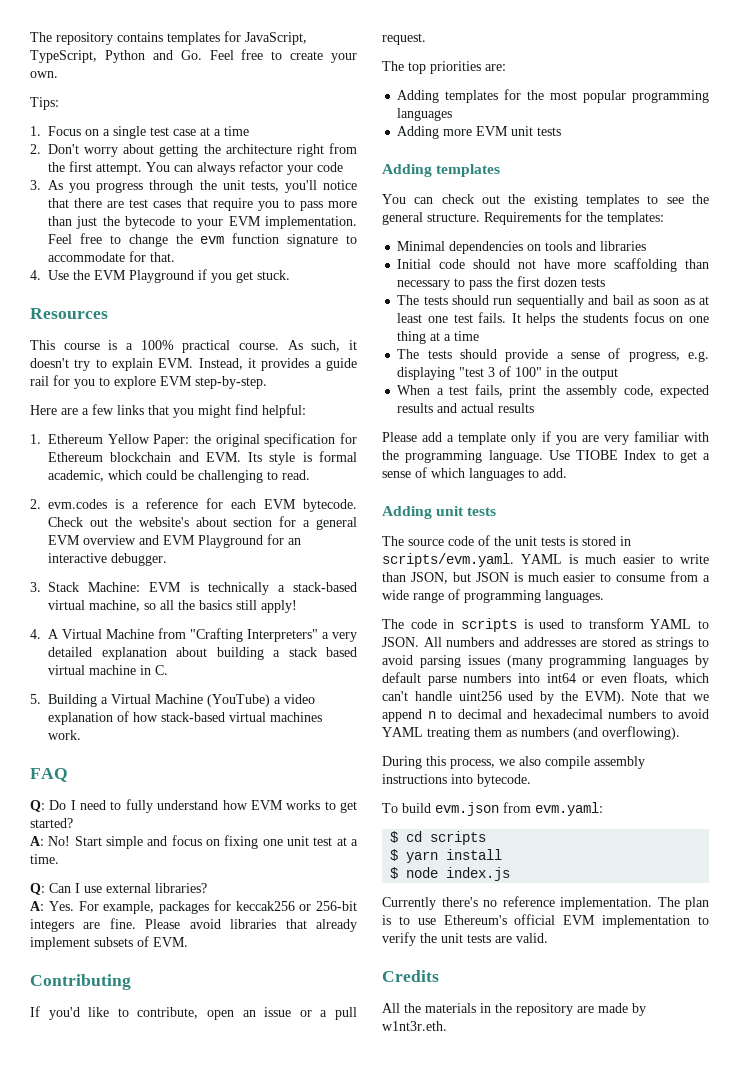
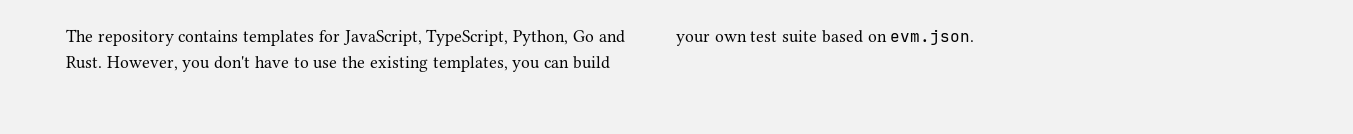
[104,49,357,63] [30,71,58,78] [30,97,59,110] [30,126,249,139] [30,143,357,157] [48,161,343,175] [30,180,357,193] [48,198,357,211] [48,216,357,229] [48,233,357,247] [48,251,175,262] [30,269,290,283] [30,308,108,319] [30,340,358,353] [30,358,357,371] [30,375,267,389] [30,404,306,418] [30,433,357,447] [48,451,357,465] [48,470,310,483] [30,498,357,512] [48,516,357,530] [48,534,301,548] [48,553,167,566] [30,582,357,595] [48,600,297,613] [30,628,357,642] [48,647,357,660] [48,665,168,675] [30,694,315,707] [48,711,322,725] [48,730,81,740] [30,768,68,782] [30,799,357,813] [30,818,73,828] [30,835,358,849] [30,854,59,864] [30,883,207,895] [30,900,357,914] [30,918,357,932] [30,936,188,950] [30,974,131,990] [30,1006,357,1020] [382,33,426,45] [382,61,506,74] [397,89,709,103] [397,108,453,121] [397,126,562,139] [382,164,501,177] [382,194,709,207] [382,211,664,225] [397,241,647,254] [397,258,709,272] [397,276,606,290] [397,295,710,308] [397,312,709,326] [397,331,480,344] [397,348,709,362] [397,366,619,380] [397,384,709,398] [397,403,535,413] [382,431,709,445] [382,450,710,463] [382,467,567,481] [382,506,497,519] [382,535,631,546] [382,553,709,567] [382,571,710,584] [382,589,604,603] [382,618,709,632] [382,637,709,650] [382,655,709,668] [382,672,709,686] [382,691,709,704] [382,709,709,722] [382,726,680,740] [382,756,645,769] [382,774,531,787] [382,802,603,816] [390,831,487,845] [390,849,503,863] [390,867,511,881] [382,896,709,910] [382,914,709,928] [382,932,548,946] [382,970,439,982] [382,1003,646,1016] [382,1021,447,1031] Python and Go. Feel free to create your own. // Tips: // 1. Focus on a single test case at a time // 2. Don't worry about getting the architecture right from the first attempt. You can always refactor your code // 3. As you progress through the unit tests, you'll notice that there are test cases that require you to pass more than just the bytecode to your EVM implementation. Feel free to change the evm function signature to accommodate for that. // 4. Use the EVM Playground if you get stuck. // Resources // This course is a 100% practical course. As such, it doesn't try to explain EVM. Instead, it provides a guide rail for you to explore EVM step-by-step. // Here are a few links that you might find helpful: // 1. Ethereum Yellow Paper: the original specification for Ethereum blockchain and EVM. Its style is formal academic, which could be challenging to read. // 2. evm.codes is a reference for each EVM bytecode. Check out the website's about section for a general EVM overview and EVM Playground for an interactive debugger. // 3. Stack Machine: EVM is technically a stack-based virtual machine, so all the basics still apply! // 4. A Virtual Machine from "Crafting Interpreters" a very detailed explanation about building a stack based virtual machine in C. // 5. Building a Virtual Machine (YouTube) a video explanation of how stack-based virtual machines work. // FAQ // Q: Do I need to fully understand how EVM works to get started? // A: No! Start simple and focus on fixing one unit test at a time. // Q: Can I use external libraries? // A: Yes. For example, packages for keccak256 or 256-bit integers are fine. Please avoid libraries that already implement subsets of EVM. // Contributing // If you'd like to contribute, open an issue or a pull request. // The top priorities are: // Adding templates for the most popular programming languages // Adding more EVM unit tests // Adding templates // You can check out the existing templates to see the general structure. Requirements for the templates: // Minimal dependencies on tools and libraries // Initial code should not have more scaffolding than necessary to pass the first dozen tests // The tests should run sequentially and bail as soon as at least one test fails. It helps the students focus on one thing at a time // The tests should provide a sense of progress, e.g. displaying "test 3 of 100" in the output // When a test fails, print the assembly code, expected results and actual results // Please add a template only if you are very familiar with the programming language. Use TIOBE Index to get a sense of which languages to add. // Adding unit tests // The source code of the unit tests is stored in scripts/evm.yaml. YAML is much easier to write than JSON, but JSON is much easier to consume from a wide range of programming languages. // The code in scripts is used to transform YAML to JSON. All numbers and addresses are stored as strings to avoid parsing issues (many programming languages by default parse numbers into int64 or even floats, which can't handle uint256 used by the EVM). Note that we append n to decimal and hexadecimal numbers to avoid YAML treating them as numbers (and overflowing). // During this process, we also compile assembly instructions into bytecode. // To build evm.json from evm.yaml: // $ cd scripts // $ yarn install // $ node index.js // Currently there's no reference implementation. The plan is to use Ethereum's official EVM implementation to verify the unit tests are valid. // Credits // All the materials in the repository are made by w1nt3r.eth. -> [513,30,625,46] [66,56,610,72] [676,29,975,46] Python, Go and Rust. However, you don't have to use the existing templates, you can build your own test suite based on evm.json.

